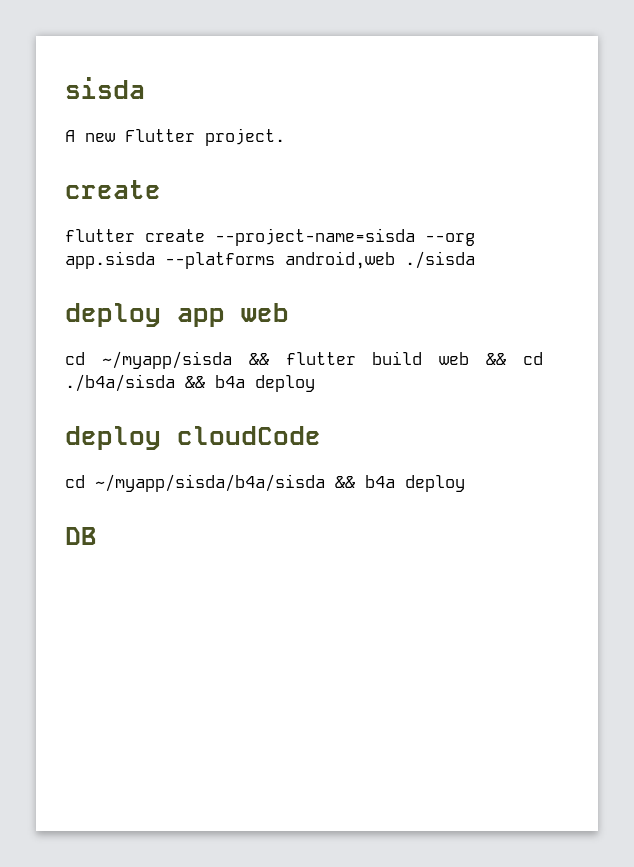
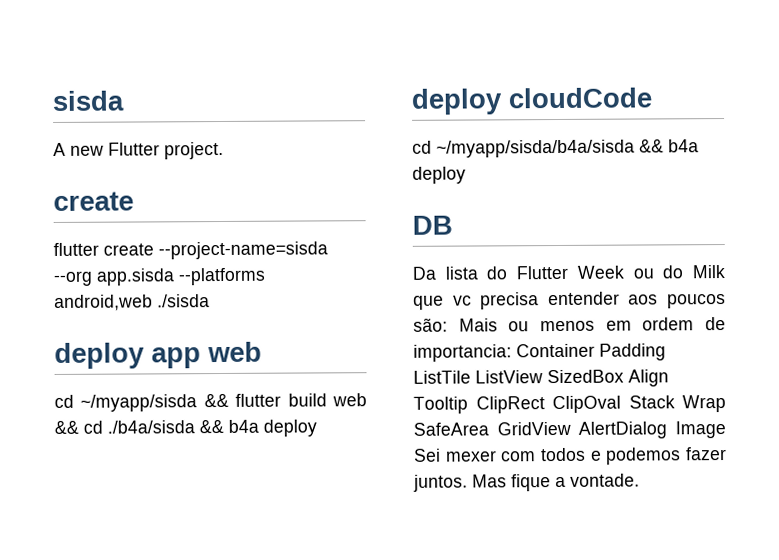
(97, 536) none -> [412,265,725,280] [413,291,726,310] [413,317,726,332] [413,343,666,362] [413,369,669,387] [413,395,726,414] [413,421,726,439] [414,447,727,465] [413,473,640,492] // Da lista do Flutter Week ou do Milk que vc precisa entender aos poucos são: Mais ou menos em ordem de importancia: Container Padding ListTile ListView SizedBox Align Tooltip ClipRect ClipOval Stack Wrap SafeArea GridView AlertDialog Image Sei mexer com todos e podemos fazer juntos. Mas fique a vontade.

